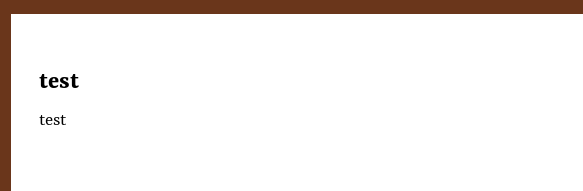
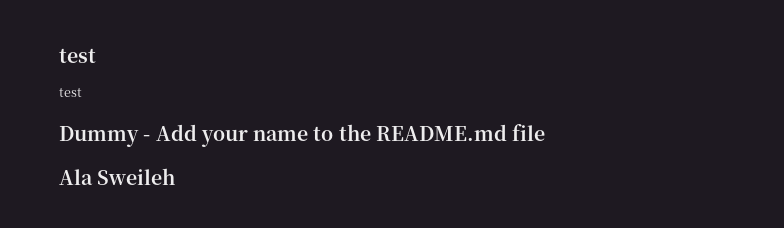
(67, 120) none -> [59,124,546,147] [59,168,176,185] // Dummy - Add your name to the README.md file // Ala Sweileh

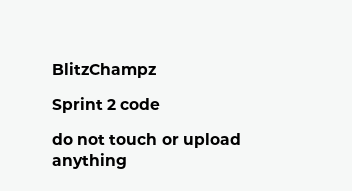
[59,48,96,63] [59,88,82,97] [59,124,546,147] [59,168,176,185] test // test // Dummy - Add your name to the README.md file // Ala Sweileh -> [52,62,156,78] [52,97,161,113] [52,133,241,148] [52,153,127,169] BlitzChampz // Sprint 2 code // do not touch or upload anything

